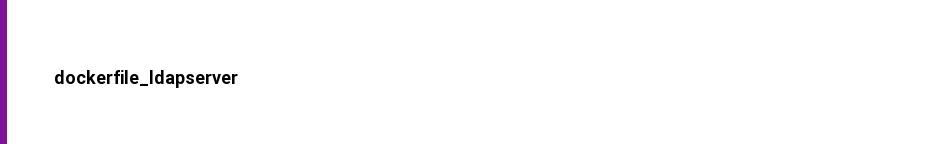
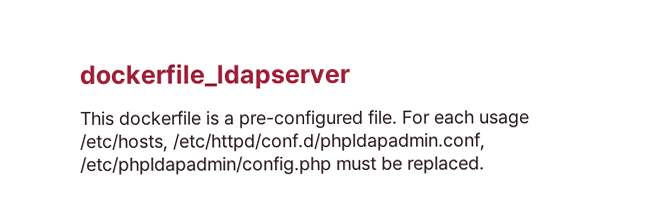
(238, 79) none -> [80,109,530,129] [80,132,486,153] [80,155,485,176] // This dockerfile is a pre-configured file. For each usage /etc/hosts, /etc/httpd/conf.d/phpldapadmin.conf, /etc/phpldapadmin/config.php must be replaced.

